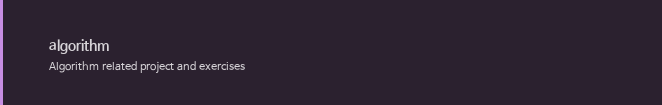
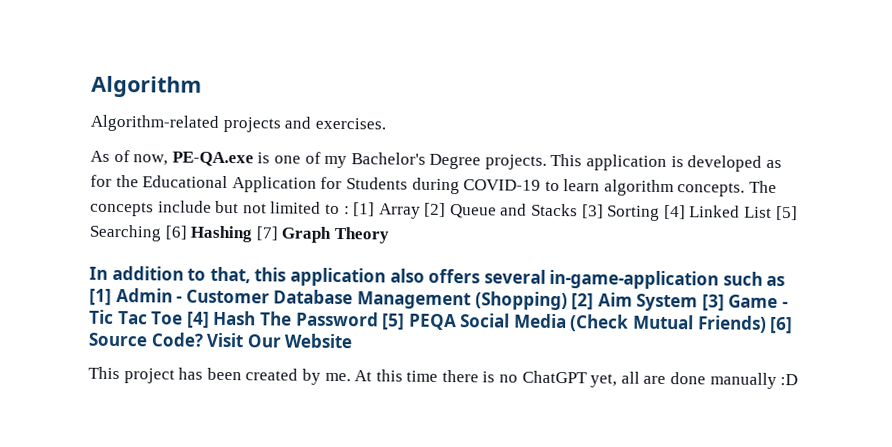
[49,39,109,54] [49,61,245,74] algorithm // Algorithm related project and exercises -> [91,75,202,98] [90,114,386,133] [90,149,782,172] [90,174,778,197] [90,200,798,221] [89,224,389,244] [89,265,786,290] [89,288,789,312] [89,309,794,335] [88,332,353,349] [88,366,799,390] Algorithm // Algorithm-related projects and exercises. // As of now, PE-QA.exe is one of my Bachelor's Degree projects. This application is developed as for the Educational Application for Students during COVID-19 to learn algorithm concepts. The concepts include but not limited to : [1] Array [2] Queue and Stacks [3] Sorting [4] Linked List [5] Searching [6] Hashing [7] Graph Theory // In addition to that, this application also offers several in-game-application such as [1] Admin - Customer Database Management (Shopping) [2] Aim System [3] Game - Tic Tac Toe [4] Hash The Password [5] PEQA Social Media (Check Mutual Friends) [6] Source Code? Visit Our Website // This project has been created by me. At this time there is no ChatGPT yet, all are done manually :D

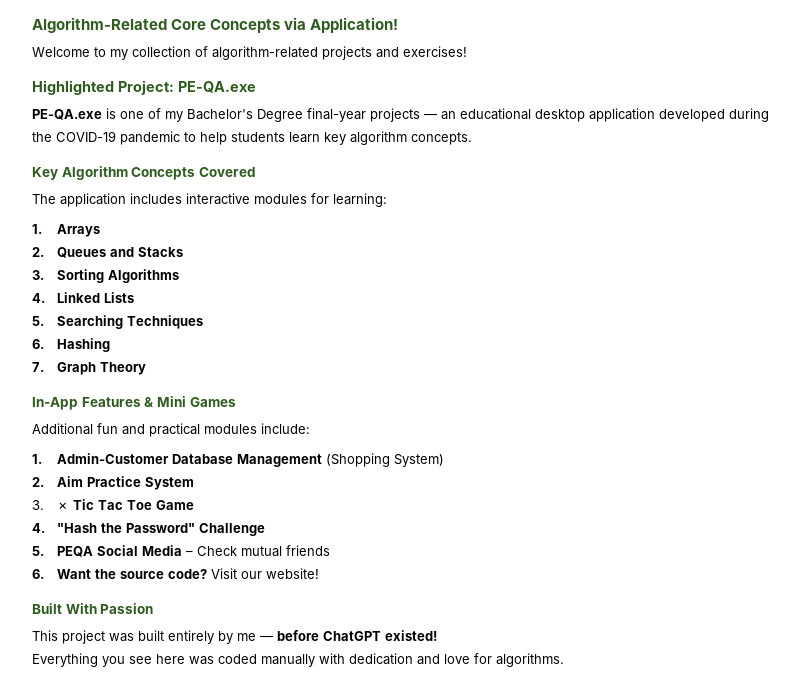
[91,75,202,98] [90,114,386,133] [90,149,169,166] Algorithm // Algorithm-related projects and exercises. // As of now, -> [32,17,399,33] [32,46,467,60] [32,80,256,95] Algorithm-Related Core Concepts via Application! // Welcome to my collection of algorithm-related projects and exercises! // Highlighted Project: PE-QA.exe //
[484,153,782,172] [90,174,778,197] [90,200,798,221] [89,224,187,242] projects. This application is developed as for the Educational Application for Students during COVID-19 to learn algorithm concepts. The concepts include but not limited to : [1] Array [2] Queue and Stacks [3] Sorting [4] Linked List [5] Searching [6] -> [307,108,769,122] [32,131,472,145] [32,166,256,180] [32,193,387,207] [32,224,100,237] [32,247,183,258] [32,269,179,283] [32,292,134,303] [32,315,203,329] [32,339,44,349] final-year projects — an educational desktop application developed during the COVID-19 pandemic to help students learn key algorithm concepts. // Key Algorithm Concepts Covered // The application includes interactive modules for learning: // 1. Arrays // 2. Queues and Stacks // 3. Sorting Algorithms // 4. Linked Lists // 5. Searching Techniques // 6.
[255,226,278,241] [7] -> [32,362,44,372] // 7.
[89,265,786,290] [89,288,789,312] [89,309,794,335] [88,332,353,349] [88,366,799,390] In addition to that, this application also offers several in-game-application such as [1] Admin - Customer Database Management (Shopping) [2] Aim System [3] Game - Tic Tac Toe [4] Hash The Password [5] PEQA Social Media (Check Mutual Friends) [6] Source Code? Visit Our Website // This project has been created by me. At this time there is no ChatGPT yet, all are done manually :D -> [32,396,236,410] [32,423,310,437] [32,453,444,467] [32,476,194,490] [32,499,194,510] [32,523,265,536] [32,545,330,557] [32,568,319,579] [32,603,154,614] [32,630,437,644] [32,653,564,667] In-App Features & Mini Games // Additional fun and practical modules include: // 1. Admin-Customer Database Management (Shopping System) // 2. Aim Practice System // 3. ✗ Tic Tac Toe Game // 4. "Hash the Password" Challenge // 5. PEQA Social Media – Check mutual friends // 6. Want the source code? Visit our website! // Built With Passion // This project was built entirely by me — before ChatGPT existed! // Everything you see here was coded manually with dedication and love for algorithms.

